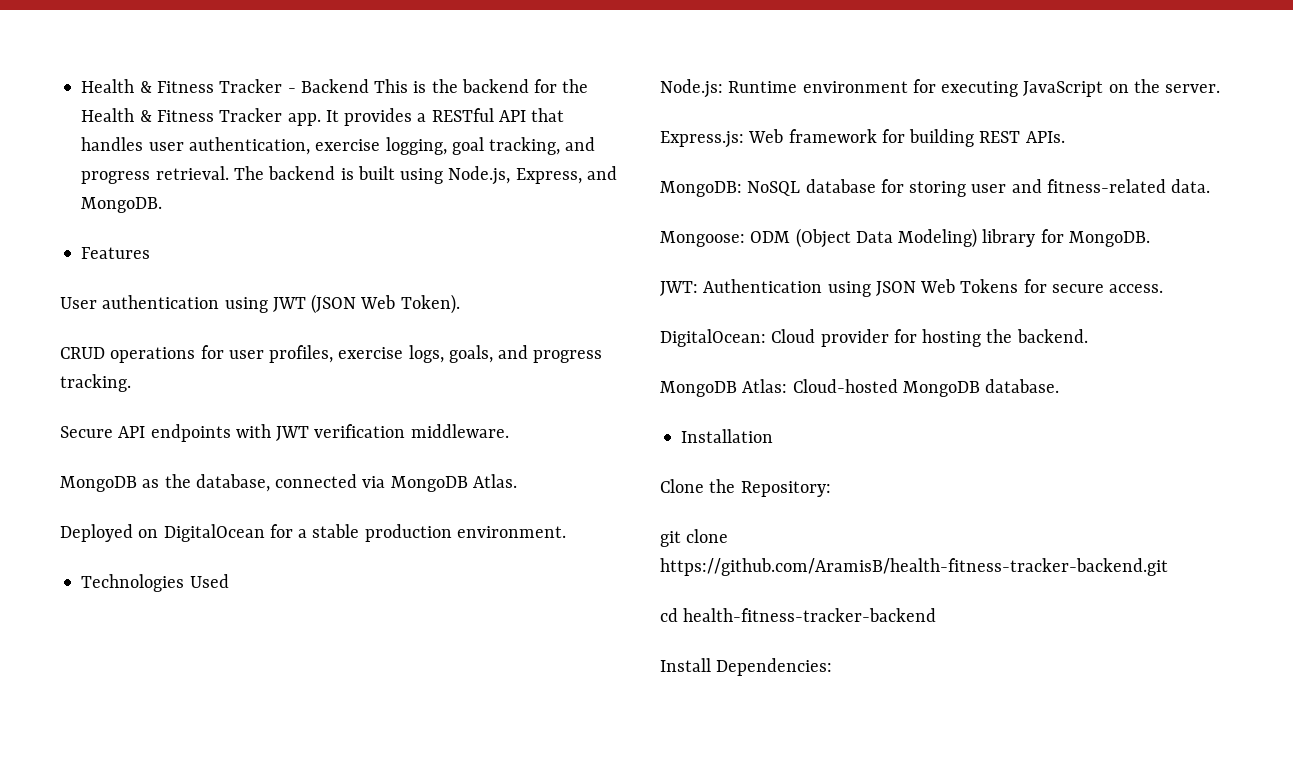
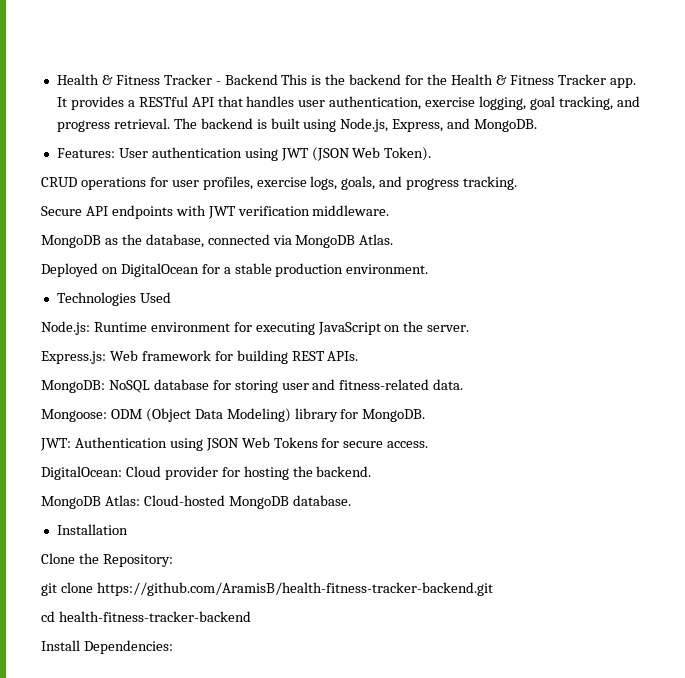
[81,247,151,259] Features // -> [56,148,115,158] Features:

